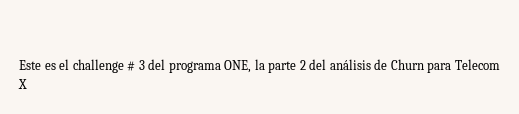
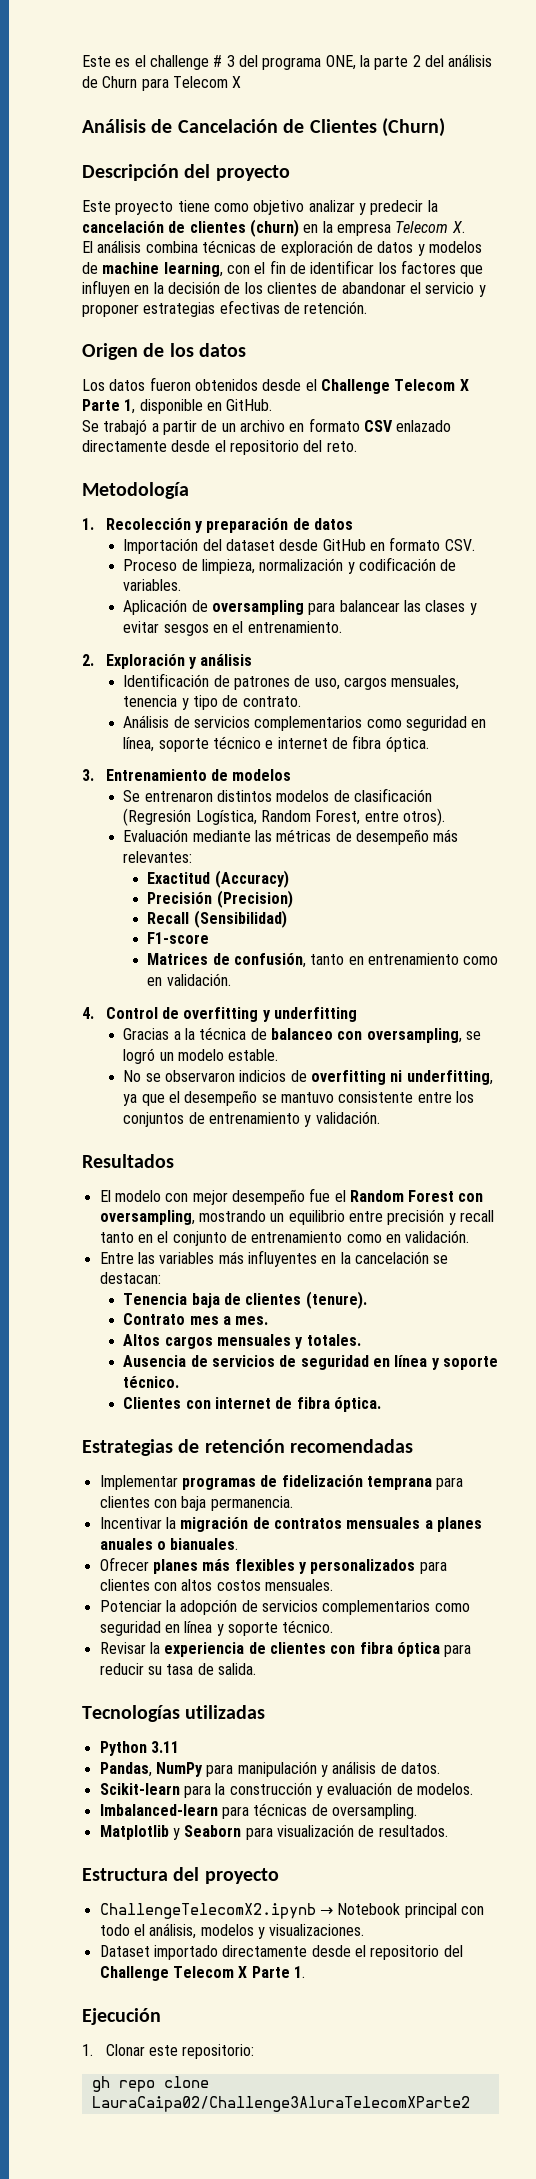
(27, 84) none -> [82,118,445,137] [82,164,290,181] [82,200,438,215] [82,219,465,237] [82,240,482,256] [82,260,484,277] [82,280,486,297] [82,300,368,317] [82,343,246,360] [82,377,469,394] [82,399,273,414] [82,418,452,435] [82,440,357,455] [82,482,189,499] [82,518,354,533] [123,537,475,554] [123,557,457,574] [123,579,182,591] [123,599,477,615] [123,621,342,636] [82,654,253,669] [123,673,460,690] [123,695,301,710] [123,715,487,731] [123,735,429,752] [82,769,292,781] [123,788,433,802] [123,808,446,826] [123,829,459,845] [123,851,193,863] [147,870,289,888] [147,890,293,908] [147,910,287,928] [147,932,210,944] [147,953,499,968] [147,973,231,986] [82,1007,358,1022] [123,1027,482,1043] [123,1048,279,1064] [123,1070,493,1085] [123,1090,475,1106] [123,1111,380,1127] [82,1154,174,1168] [99,1188,484,1205] [99,1209,494,1225] [99,1230,470,1246] [99,1250,449,1267] [99,1272,161,1284] [123,1291,367,1309] [123,1313,269,1325] [123,1334,361,1349] [123,1355,499,1370] [123,1376,180,1388] [123,1397,382,1412] [82,1439,413,1456] [99,1475,464,1490] [99,1496,293,1511] [99,1517,482,1532] [99,1538,239,1550] [99,1557,447,1574] [99,1579,333,1591] [99,1599,470,1615] [99,1620,334,1636] [99,1642,472,1657] [99,1663,256,1675] [82,1705,266,1722] [99,1741,179,1756] [99,1761,440,1777] [99,1782,473,1798] [99,1803,417,1819] [99,1824,448,1840] [82,1867,279,1884] [99,1903,484,1919] [99,1923,365,1939] [99,1945,463,1960] [99,1966,305,1981] [82,2008,161,2025] [82,2044,255,2059] [91,2076,209,2092] [91,2096,470,2112] // Análisis de Cancelación de Clientes (Churn) // Descripción del proyecto // Este proyecto tiene como objetivo analizar y predecir la cancelación de clientes (churn) en la empresa Telecom X. // El análisis combina técnicas de exploración de datos y modelos de machine learning, con el fin de identificar los factores que influyen en la decisión de los clientes de abandonar el servicio y proponer estrategias efectivas de retención. // Origen de los datos // Los datos fueron obtenidos desde el Challenge Telecom X Parte 1, disponible en GitHub. // Se trabajó a partir de un archivo en formato CSV enlazado directamente desde el repositorio del reto. // Metodología // 1. Recolección y preparación de datos // Importación del dataset desde GitHub en formato CSV. // Proceso de limpieza, normalización y codificación de variables. // Aplicación de oversampling para balancear las clases y evitar sesgos en el entrenamiento. // 2. Exploración y análisis // Identificación de patrones de uso, cargos mensuales, tenencia y tipo de contrato. // Análisis de servicios complementarios como seguridad en línea, soporte técnico e internet de fibra óptica. // 3. Entrenamiento de modelos // Se entrenaron distintos modelos de clasificación (Regresión Logística, Random Forest, entre otros). // Evaluación mediante las métricas de desempeño más relevantes: // Exactitud (Accuracy) // Precisión (Precision) // Recall (Sensibilidad) // F1-score // Matrices de confusión, tanto en entrenamiento como en validación. // 4. Control de overfitting y underfitting // Gracias a la técnica de balanceo con oversampling, se logró un modelo estable. // No se observaron indicios de overfitting ni underfitting, ya que el desempeño se mantuvo consistente entre los conjuntos de entrenamiento y validación. // Resultados // El modelo con mejor desempeño fue el Random Forest con oversampling, mostrando un equilibrio entre precisión y recall tanto en el conjunto de entrenamiento como en validación. // Entre las variables más influyentes en la cancelación se destacan: // Tenencia baja de clientes (tenure). // Contrato mes a mes. // Altos cargos mensuales y totales. // Ausencia de servicios de seguridad en línea y soporte técnico. // Clientes con internet de fibra óptica. // Estrategias de retención recomendadas // Implementar programas de fidelización temprana para clientes con baja permanencia. // Incentivar la migración de contratos mensuales a planes anuales o bianuales. // Ofrecer planes más flexibles y personalizados para clientes con altos costos mensuales. // Potenciar la adopción de servicios complementarios como seguridad en línea y soporte técnico. // Revisar la experiencia de clientes con fibra óptica para reducir su tasa de salida. // Tecnologías utilizadas // Python 3.11 // Pandas, NumPy para manipulación y análisis de datos. // Scikit-learn para la construcción y evaluación de modelos. // Imbalanced-learn para técnicas de oversampling. // Matplotlib y Seaborn para visualización de resultados. // Estructura del proyecto // ChallengeTelecomX2.ipynb → Notebook principal con todo el análisis, modelos y visualizaciones. // Dataset importado directamente desde el repositorio del Challenge Telecom X Parte 1. // Ejecución // 1. Clonar este repositorio: // gh repo clone LauraCaipa02/Challenge3AluraTelecomXParte2

